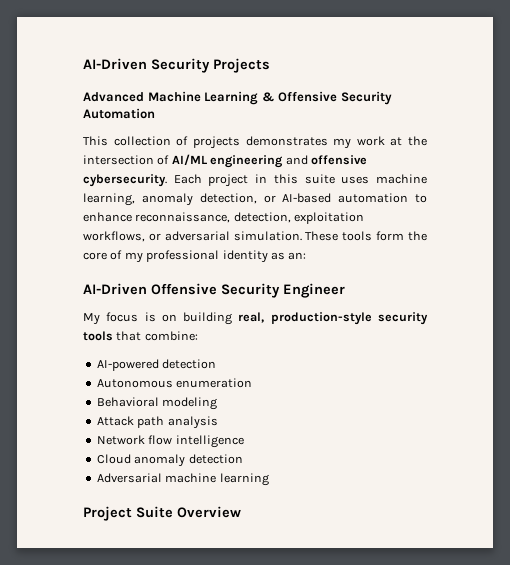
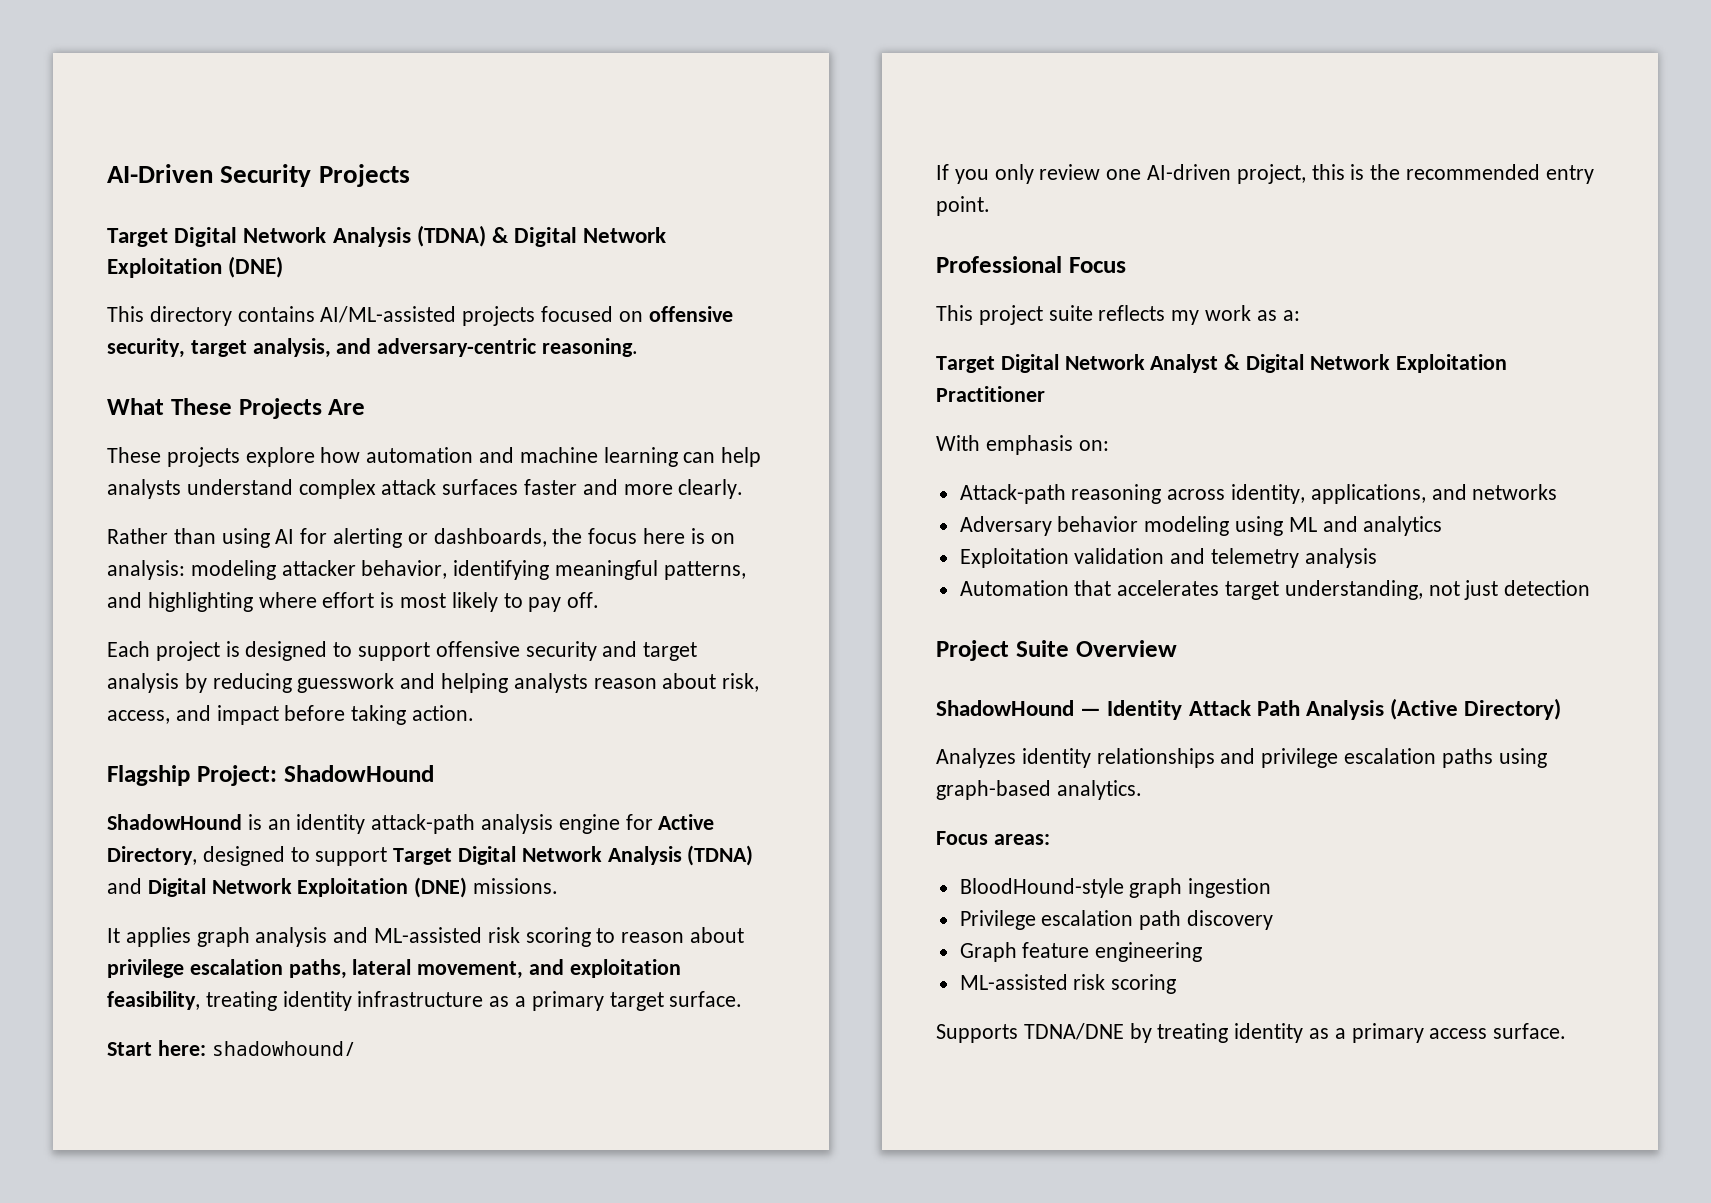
[83,91,392,105] [83,108,155,119] [83,136,427,149] [83,154,367,168] [83,174,427,187] [83,193,428,206] [83,212,365,224] [83,231,427,242] [83,250,307,263] [83,283,345,298] [83,312,428,325] [83,331,198,341] [96,359,217,371] [96,378,253,388] [96,397,218,410] [96,416,218,429] [96,435,244,448] [96,454,243,467] [96,473,269,486] [83,506,241,521] Advanced Machine Learning & Offensive Security Automation // This collection of projects demonstrates my work at the intersection of AI/ML engineering and offensive cybersecurity. Each project in this suite uses machine learning, anomaly detection, or AI-based automation to enhance reconnaissance, detection, exploitation workflows, or adversarial simulation. These tools form the core of my professional identity as an: // AI-Driven Offensive Security Engineer // My focus is on building real, production-style security tools that combine: // AI-powered detection // Autonomous enumeration // Behavioral modeling // Attack path analysis // Network flow intelligence // Cloud anomaly detection // Adversarial machine learning // Project Suite Overview -> [107,225,667,247] [107,256,284,278] [107,306,733,326] [107,338,639,358] [107,398,366,419] [107,447,762,467] [107,479,744,499] [107,528,735,548] [107,560,746,580] [107,592,600,612] [107,641,698,661] [107,673,760,693] [107,705,475,725] [107,765,434,786] [107,814,715,834] [107,845,754,866] [107,877,559,898] [107,927,745,947] [107,959,681,979] [107,991,743,1011] [107,1040,356,1056] [936,164,1594,184] [936,196,990,216] [936,256,1126,273] [936,305,1300,325] [936,354,1507,373] [936,386,1045,402] [936,435,1109,455] [959,484,1558,504] [959,516,1443,536] [959,548,1377,568] [959,580,1591,600] [936,640,1177,661] [936,698,1562,720] [936,748,1547,768] [936,780,1142,800] [936,831,1050,845] [959,878,1272,898] [959,910,1274,930] [959,942,1203,962] [959,974,1177,994] [936,1023,1567,1043] Target Digital Network Analysis (TDNA) & Digital Network Exploitation (DNE) // This directory contains AI/ML-assisted projects focused on offensive security, target analysis, and adversary-centric reasoning. // What These Projects Are // These projects explore how automation and machine learning can help analysts understand complex attack surfaces faster and more clearly. // Rather than using AI for alerting or dashboards, the focus here is on analysis: modeling attacker behavior, identifying meaningful patterns, and highlighting where effort is most likely to pay off. // Each project is designed to support offensive security and target analysis by reducing guesswork and helping analysts reason about risk, access, and impact before taking action. // Flagship Project: ShadowHound // ShadowHound is an identity attack-path analysis engine for Active Directory, designed to support Target Digital Network Analysis (TDNA) and Digital Network Exploitation (DNE) missions. // It applies graph analysis and ML-assisted risk scoring to reason about privilege escalation paths, lateral movement, and exploitation feasibility, treating identity infrastructure as a primary target surface. // Start here: shadowhound/ // If you only review one AI-driven project, this is the recommended entry point. // Professional Focus // This project suite reflects my work as a: // Target Digital Network Analyst & Digital Network Exploitation Practitioner // With emphasis on: // Attack-path reasoning across identity, applications, and networks // Adversary behavior modeling using ML and analytics // Exploitation validation and telemetry analysis // Automation that accelerates target understanding, not just detection // Project Suite Overview // ShadowHound — Identity Attack Path Analysis (Active Directory) // Analyzes identity relationships and privilege escalation paths using graph-based analytics. // Focus areas: // BloodHound-style graph ingestion // Privilege escalation path discovery // Graph feature engineering // ML-assisted risk scoring // Supports TDNA/DNE by treating identity as a primary access surface.

